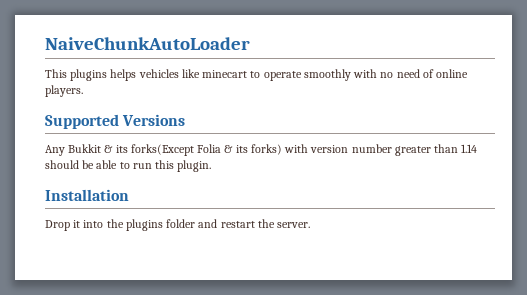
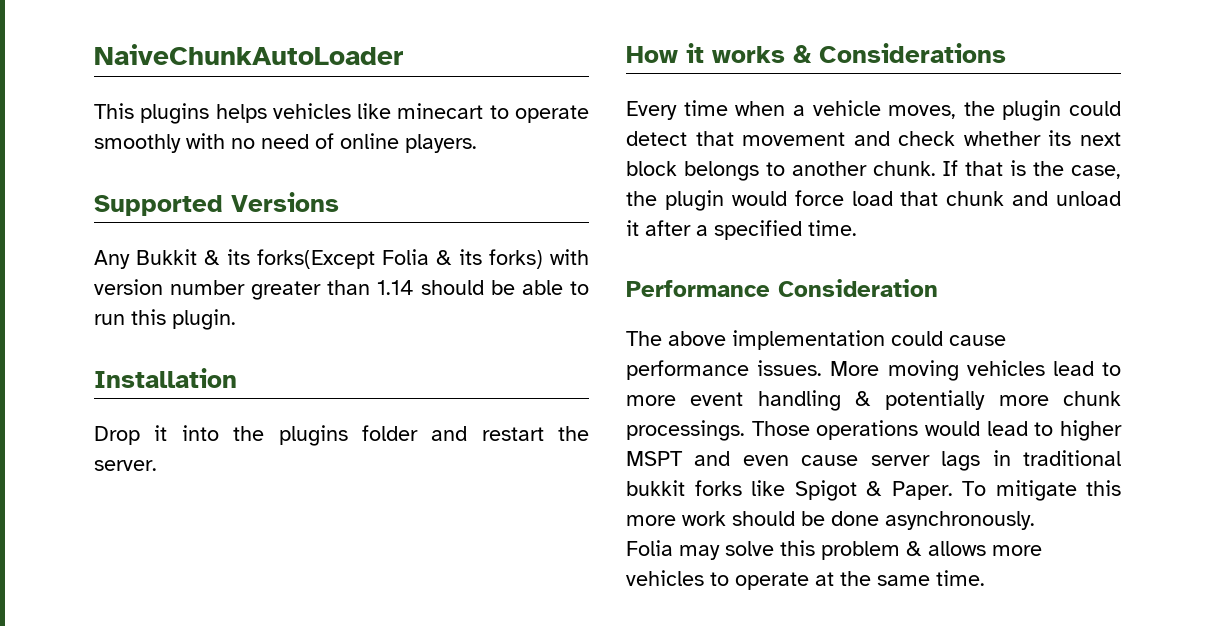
(311, 225) none -> [626,43,1006,63] [626,100,1121,121] [626,130,1121,146] [626,160,1121,181] [626,190,1121,211] [626,220,857,240] [626,279,938,297] [626,330,1006,350] [626,360,1121,381] [626,390,1121,411] [626,420,1122,441] [626,450,1121,471] [626,480,1121,501] [626,511,1035,530] [626,540,1042,560] [626,570,985,590] // How it works & Considerations // Every time when a vehicle moves, the plugin could detect that movement and check whether its next block belongs to another chunk. If that is the case, the plugin would force load that chunk and unload it after a specified time. // Performance Consideration // The above implementation could cause performance issues. More moving vehicles lead to more event handling & potentially more chunk processings. Those operations would lead to higher MSPT and even cause server lags in traditional bukkit forks like Spigot & Paper. To mitigate this more work should be done asynchronously. // Folia may solve this problem & allows more vehicles to operate at the same time.

